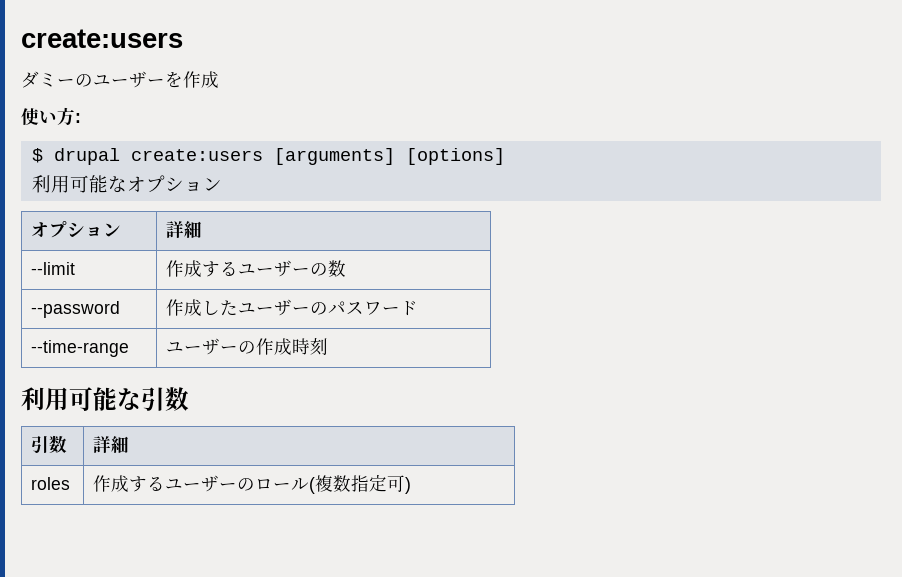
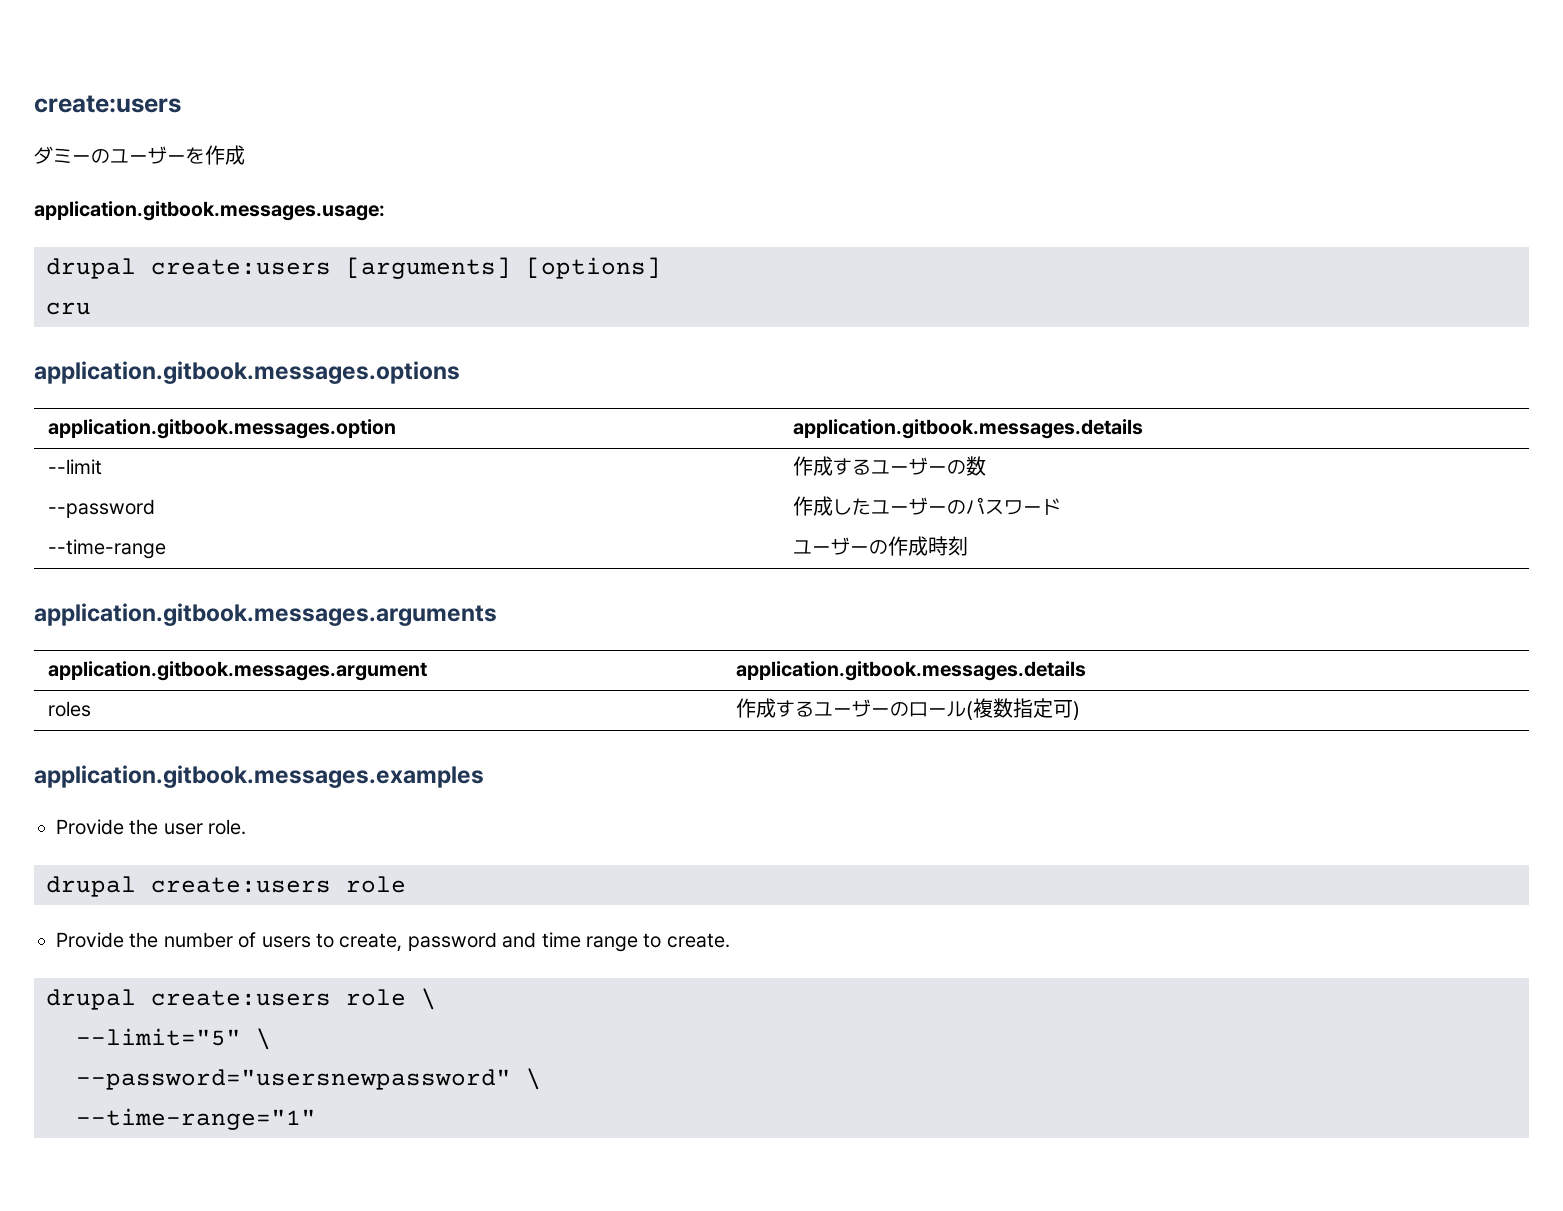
[21,107,81,126] [31,148,43,163] 使い方: // $ -> [34,201,385,221] application.gitbook.messages.usage: //
[31,175,222,193] [30,221,121,238] [165,221,202,238] 利用可能なオプション // オプション | 詳細 -> [46,302,91,315] [34,361,460,384] [48,419,397,439] [793,419,1144,439] cru // application.gitbook.messages.options // application.gitbook.messages.option | application.gitbook.messages.details
[21,387,189,411] [30,435,67,454] [92,436,129,453] 利用可能な引数 // 引数 | 詳細 -> [34,603,497,626] [48,661,428,681] [736,661,1087,681] application.gitbook.messages.arguments // application.gitbook.messages.argument | application.gitbook.messages.details
(411, 485) none -> [34,765,484,788] [56,819,247,835] [46,876,406,897] [56,932,730,952] [46,988,436,1010] [76,1028,271,1050] [76,1068,541,1090] [76,1108,316,1130] // application.gitbook.messages.examples // Provide the user role. // drupal create:users role // Provide the number of users to create, password and time range to create. // drupal create:users role \ // --limit="5" \ // --password="usersnewpassword" \ // --time-range="1"

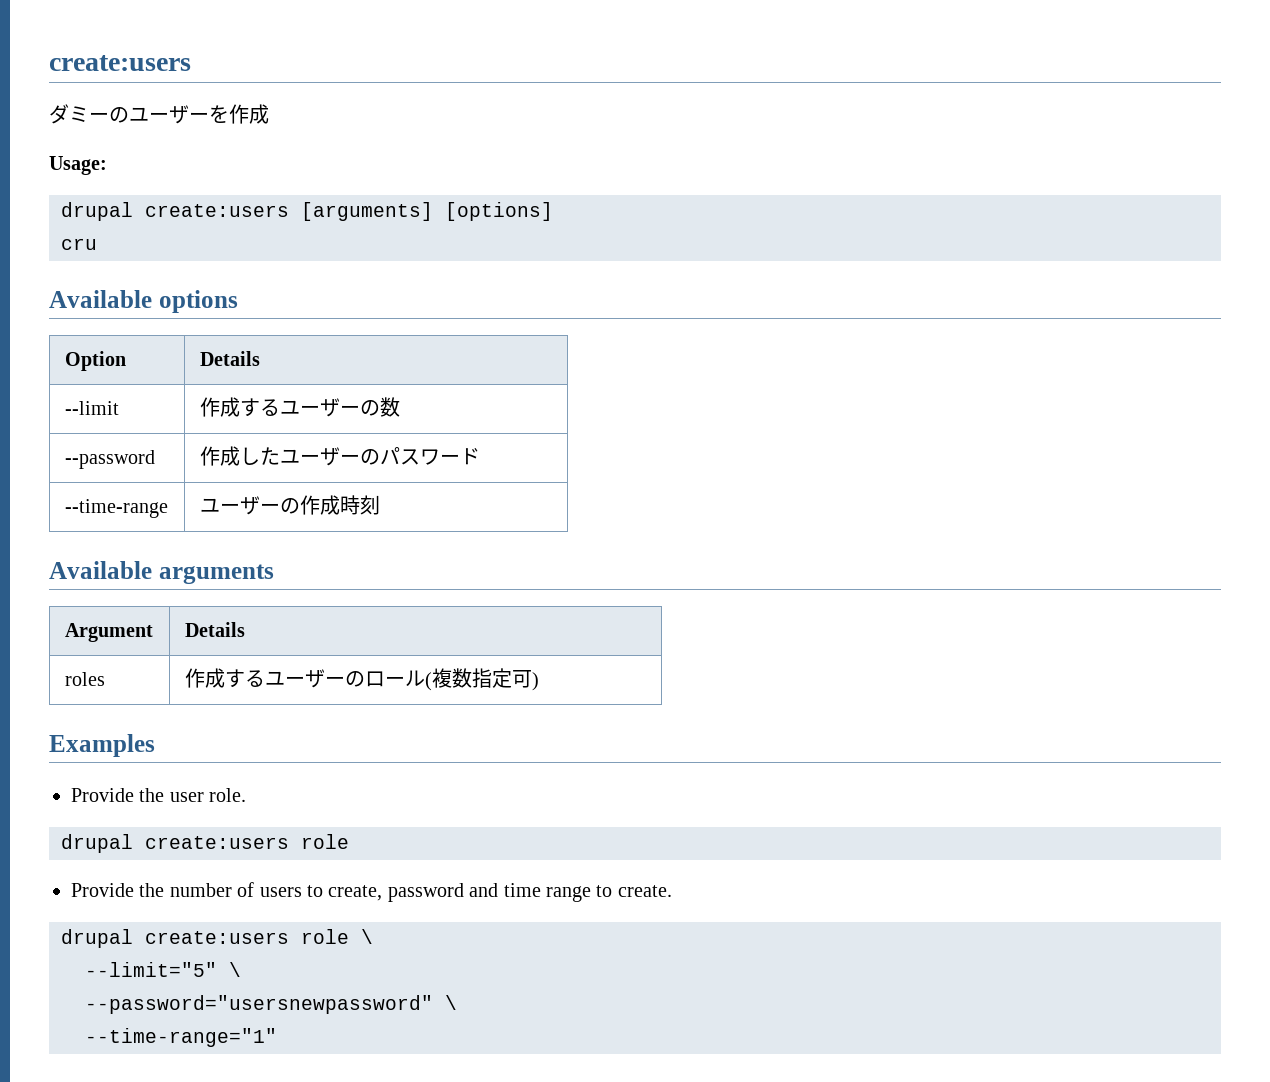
[34,201,385,221] application.gitbook.messages.usage: -> [49,156,107,175] Usage:
[34,361,460,384] [48,419,397,439] [793,419,1144,439] application.gitbook.messages.options // application.gitbook.messages.option | application.gitbook.messages.details -> [49,290,238,313] [64,351,126,371] [199,351,260,366] Available options // Option | Details
[34,603,497,626] [48,661,428,681] [736,661,1087,681] application.gitbook.messages.arguments // application.gitbook.messages.argument | application.gitbook.messages.details -> [49,561,274,584] [64,623,153,642] [184,622,245,637] Available arguments // Argument | Details
[34,765,484,788] application.gitbook.messages.examples -> [49,734,155,757] Examples

